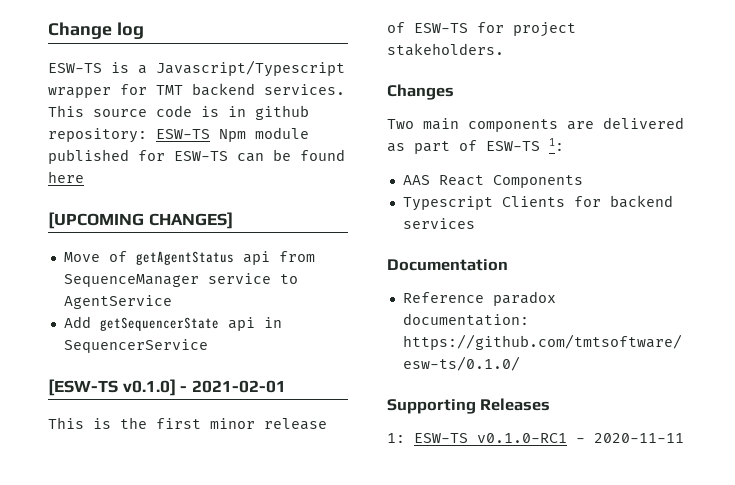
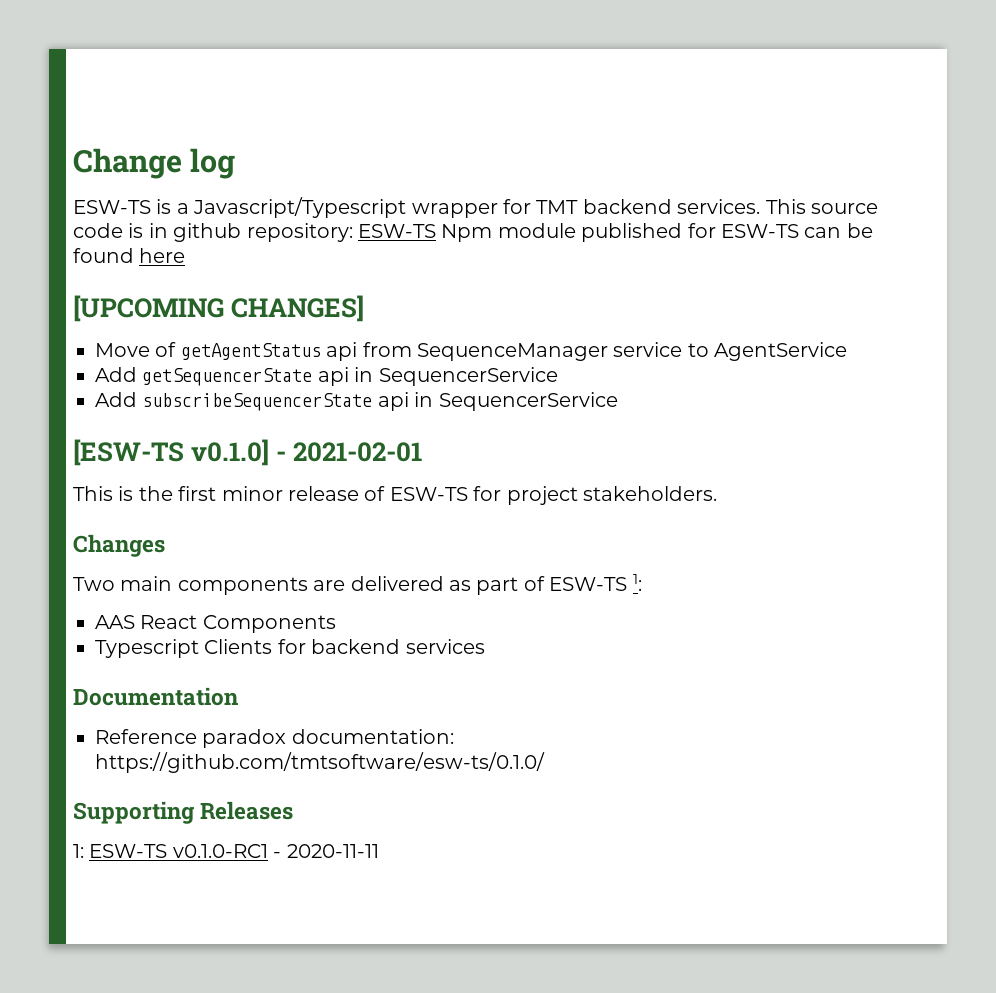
(208, 346) none -> [95,392,618,411] // Add subscribeSequencerState api in SequencerService

